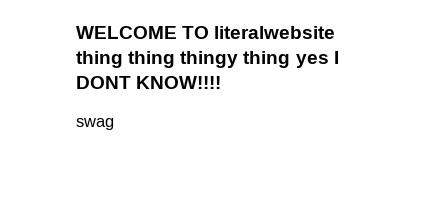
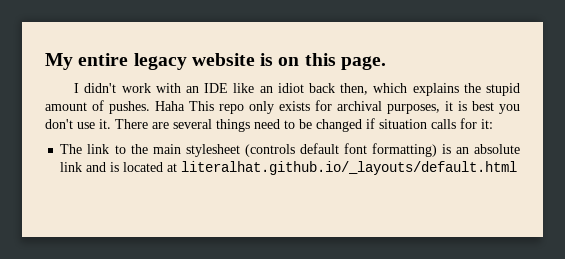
[76,26,336,39] [76,51,339,68] [76,76,222,89] [76,118,114,130] WELCOME TO literalwebsite thing thing thingy thing yes I DONT KNOW!!!! // swag -> [45,53,386,70] [74,83,520,96] [45,100,520,114] [45,118,493,132] [60,143,521,157] [60,161,518,175] My entire legacy website is on this page. // I didn't work with an IDE like an idiot back then, which explains the stupid amount of pushes. Haha This repo only exists for archival purposes, it is best you don't use it. There are several things need to be changed if situation calls for it: // The link to the main stylesheet (controls default font formatting) is an absolute link and is located at literalhat.github.io/_layouts/default.html

